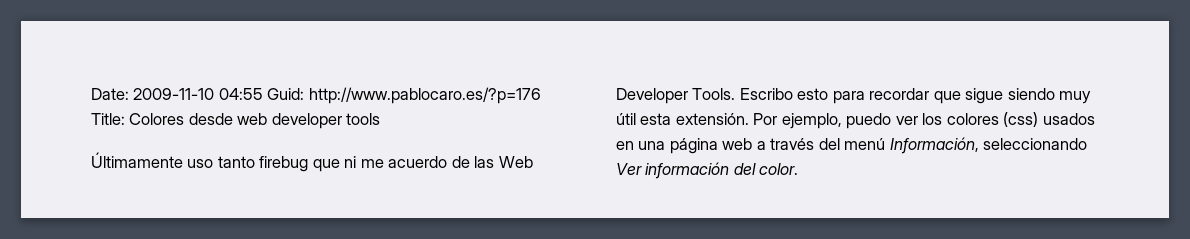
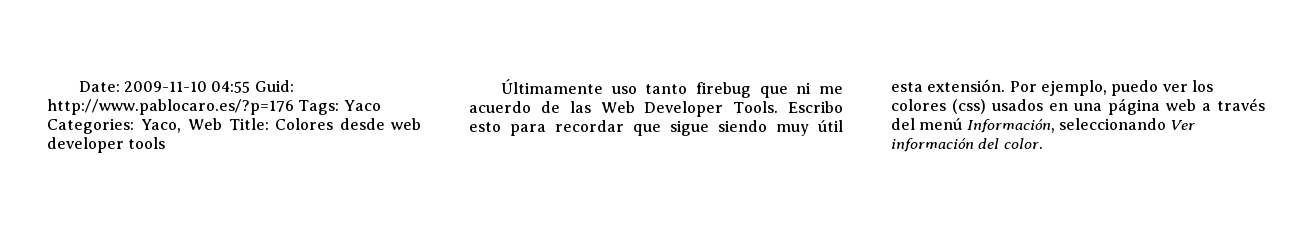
(541, 95) none -> [298,100,381,115] [47,118,222,134] Tags: Yaco Categories: Yaco, Web

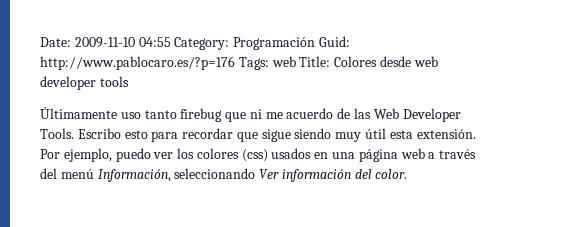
(251, 87) none -> [174,37,316,50] Category: Programación
[343,100,381,111] [47,118,222,134] Yaco Categories: Yaco, Web -> [271,56,296,67] web

